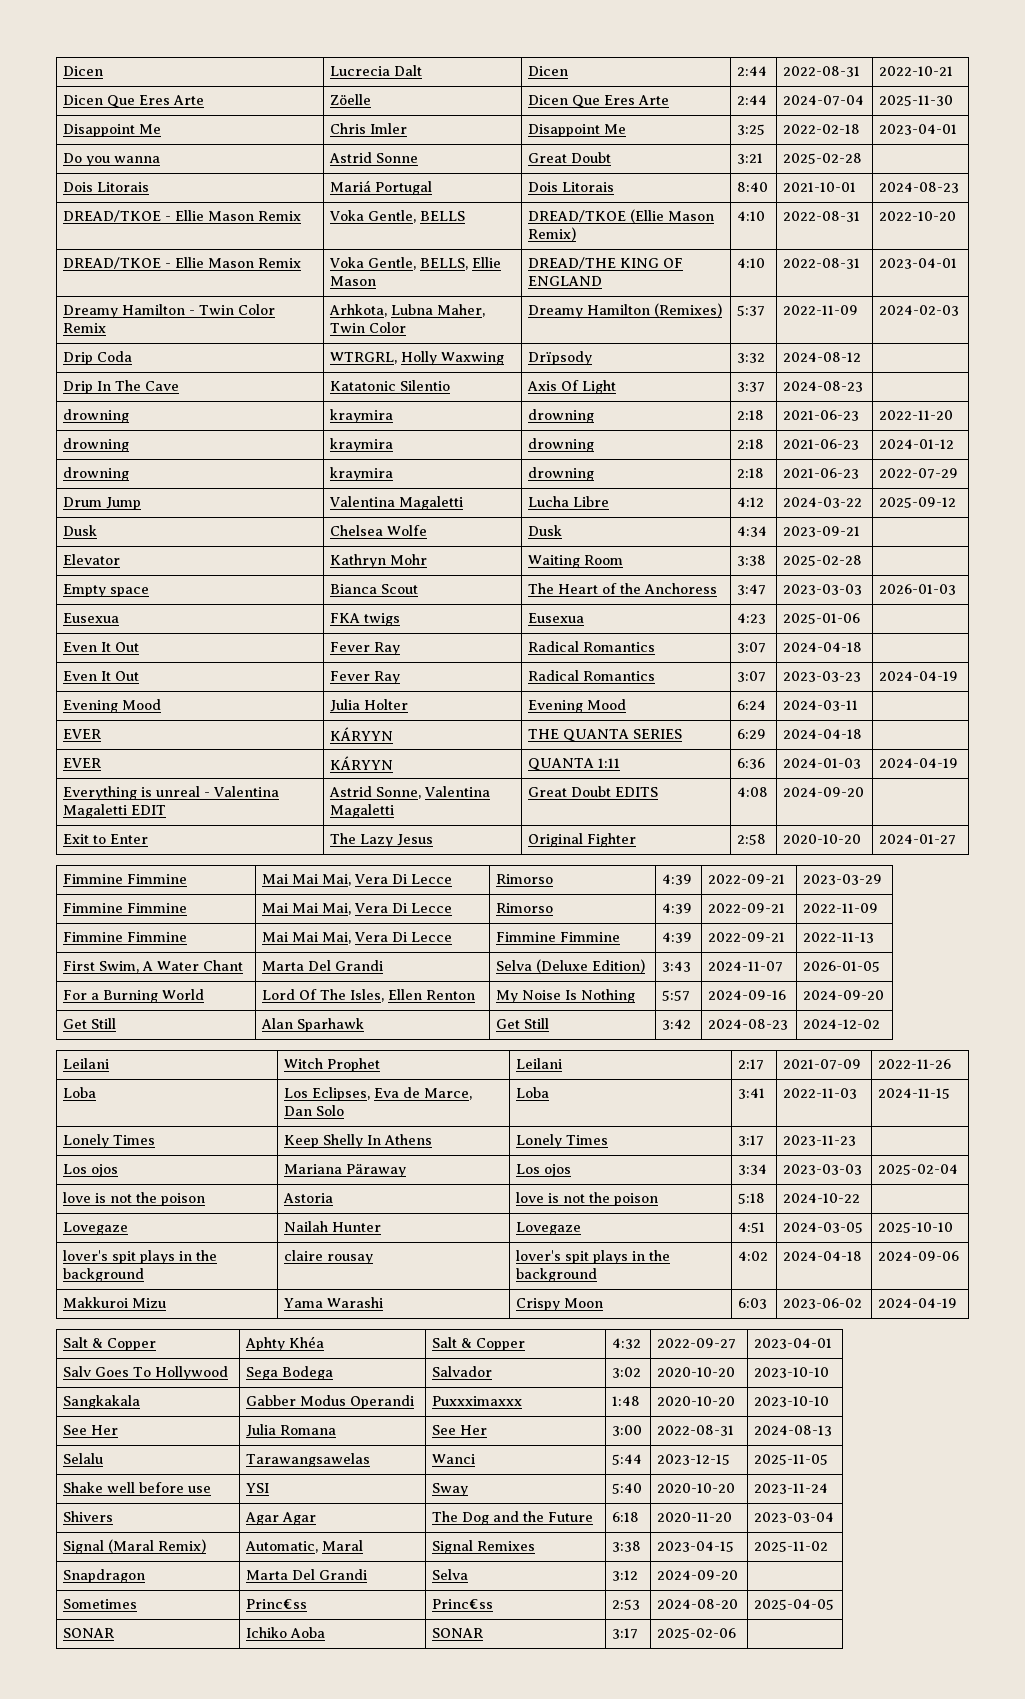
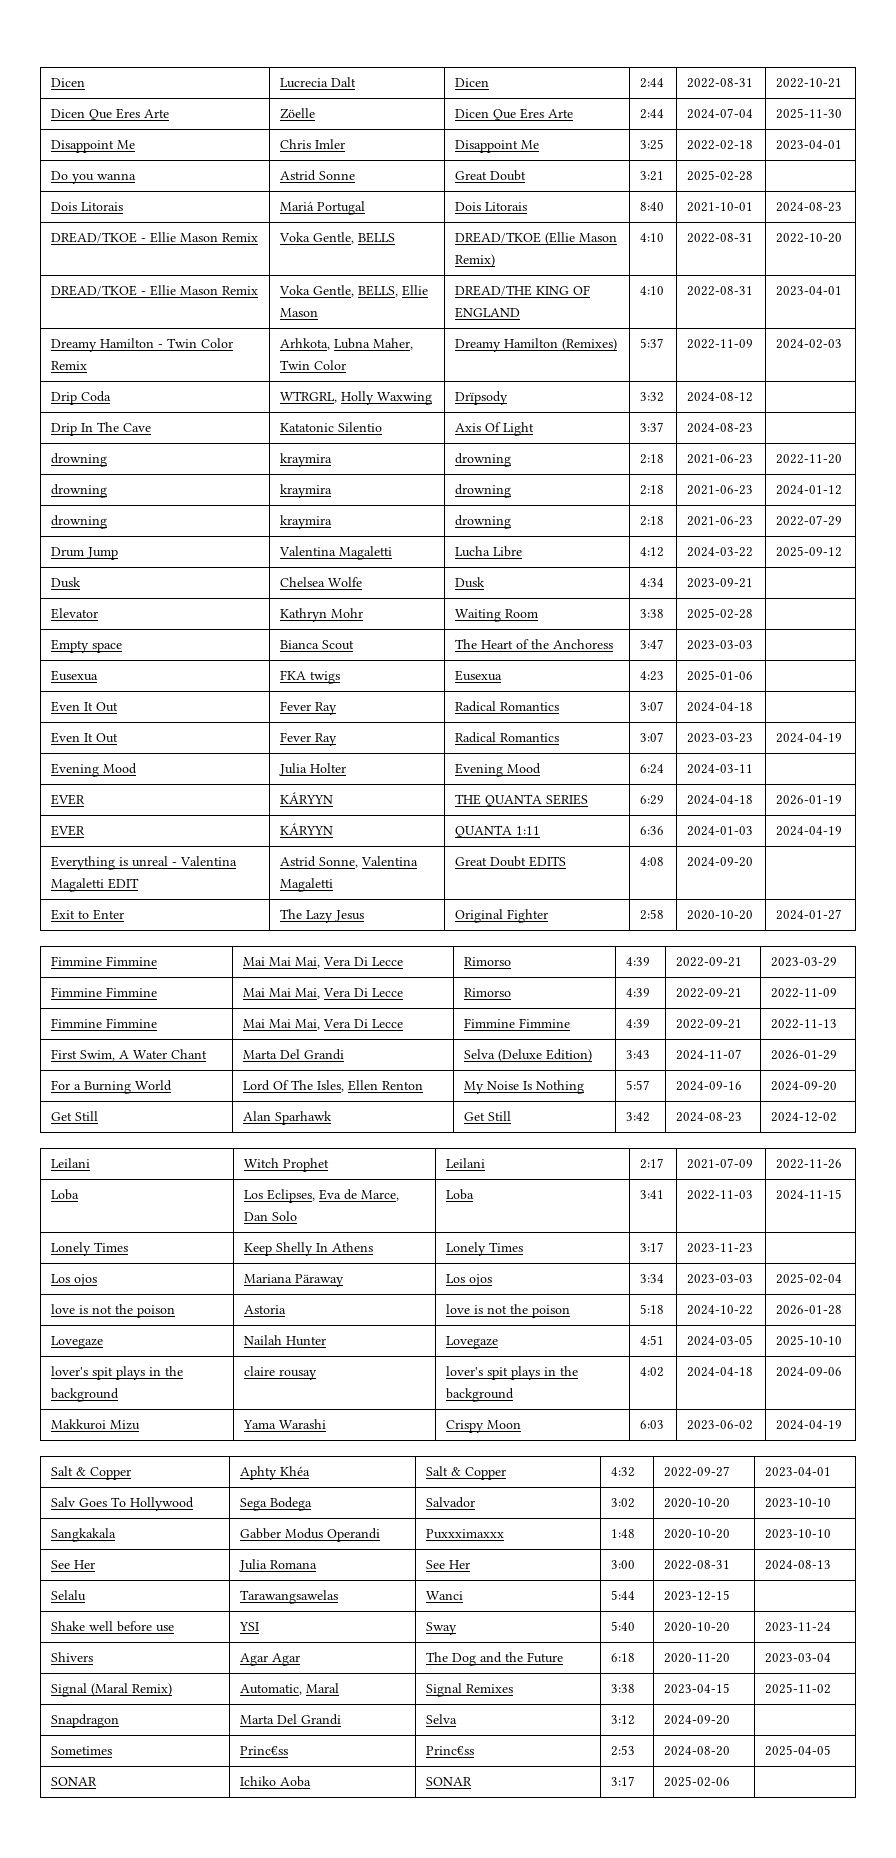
[879,584,957,595] 2026-01-03 -> (754, 645) none
(863, 734) none -> [776,795,843,805] 2026-01-19
[803,961,881,972] 2026-01-05 -> [771,1050,838,1060] 2026-01-29
(861, 1198) none -> [776,1305,843,1315] 2026-01-28
[754,1454,829,1465] 2025-11-05 -> (731, 1595) none

